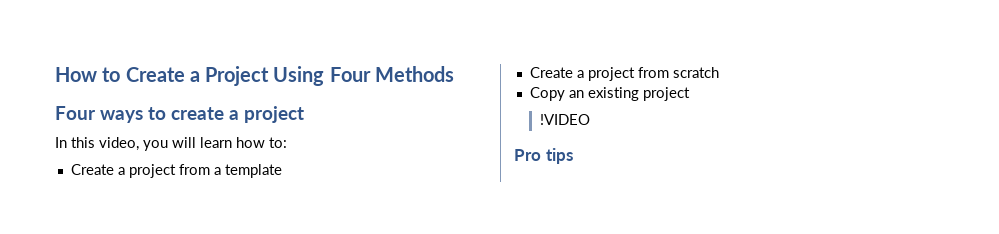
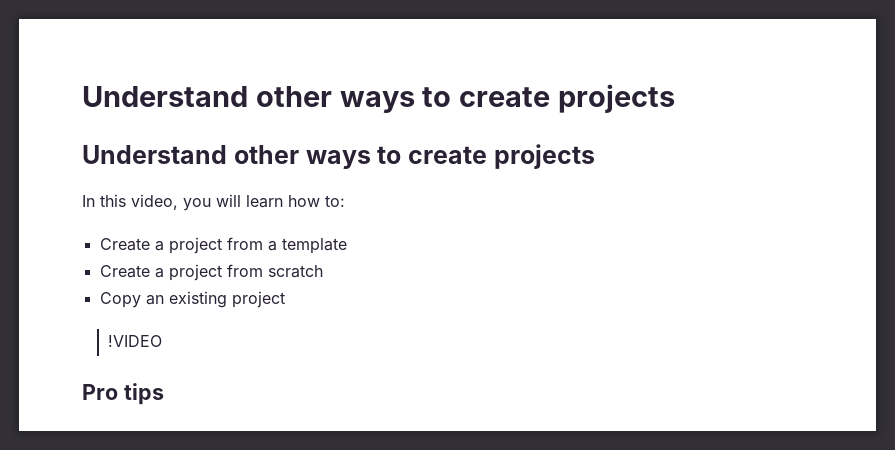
[55,66,454,86] [55,106,304,123] How to Create a Project Using Four Methods // Four ways to create a project -> [82,84,676,113] [82,144,595,169] Understand other ways to create projects // Understand other ways to create projects

